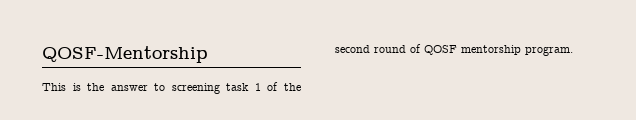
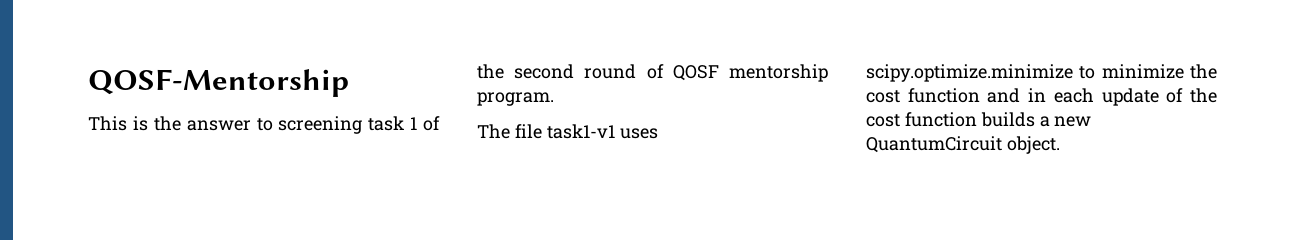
(573, 51) none -> [477,124,658,139] [866,64,1217,82] [866,88,1217,106] [866,112,1092,127] [866,136,1060,154] // The file task1-v1 uses scipy.optimize.minimize to minimize the cost function and in each update of the cost function builds a new QuantumCircuit object.

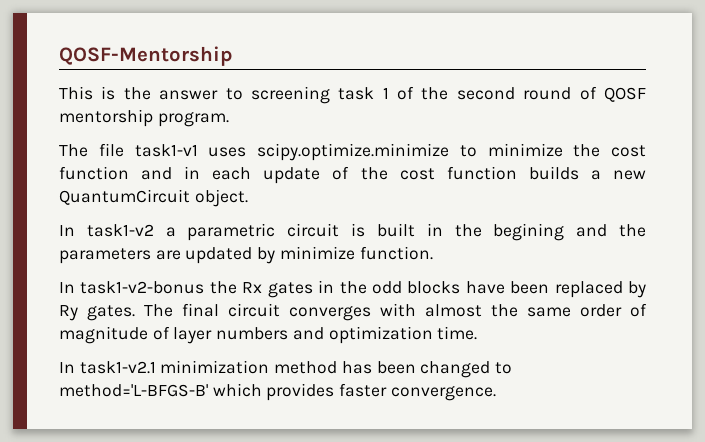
(1060, 145) none -> [59,223,646,241] [59,246,433,264] [59,280,647,298] [59,303,647,321] [59,326,478,344] [59,360,513,378] [59,383,496,401] // In task1-v2 a parametric circuit is built in the begining and the parameters are updated by minimize function. // In task1-v2-bonus the Rx gates in the odd blocks have been replaced by Ry gates. The final circuit converges with almost the same order of magnitude of layer numbers and optimization time. // In task1-v2.1 minimization method has been changed to method='L-BFGS-B' which provides faster convergence.

